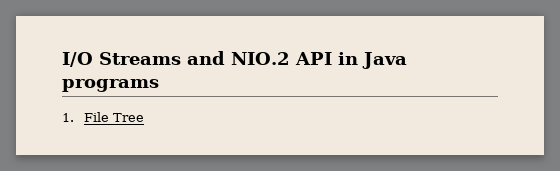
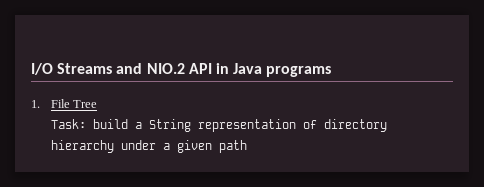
(144, 117) none -> [51,119,388,132] [51,140,248,153] // Task: build a String representation of directory hierarchy under a given path

